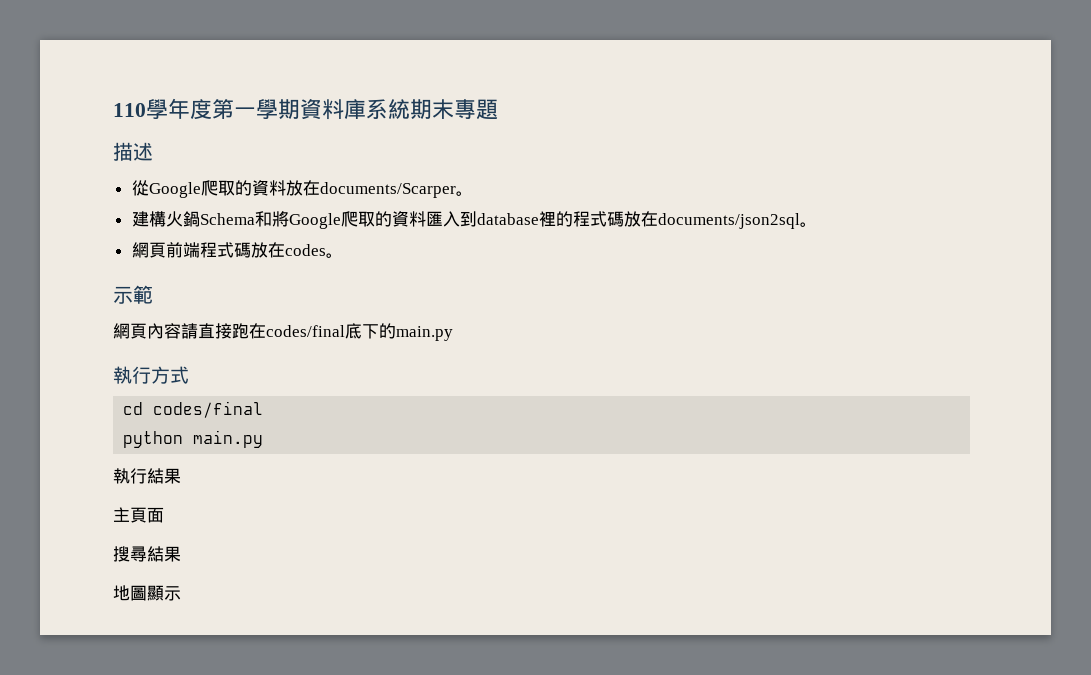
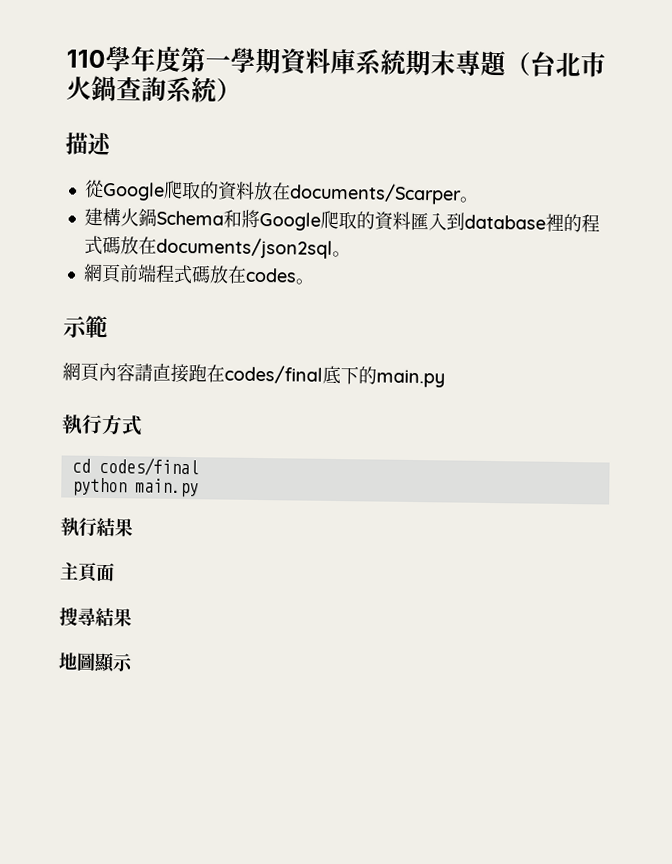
(498, 109) none -> [505,51,606,78] [66,75,242,104] （台北市火鍋查詢系統）

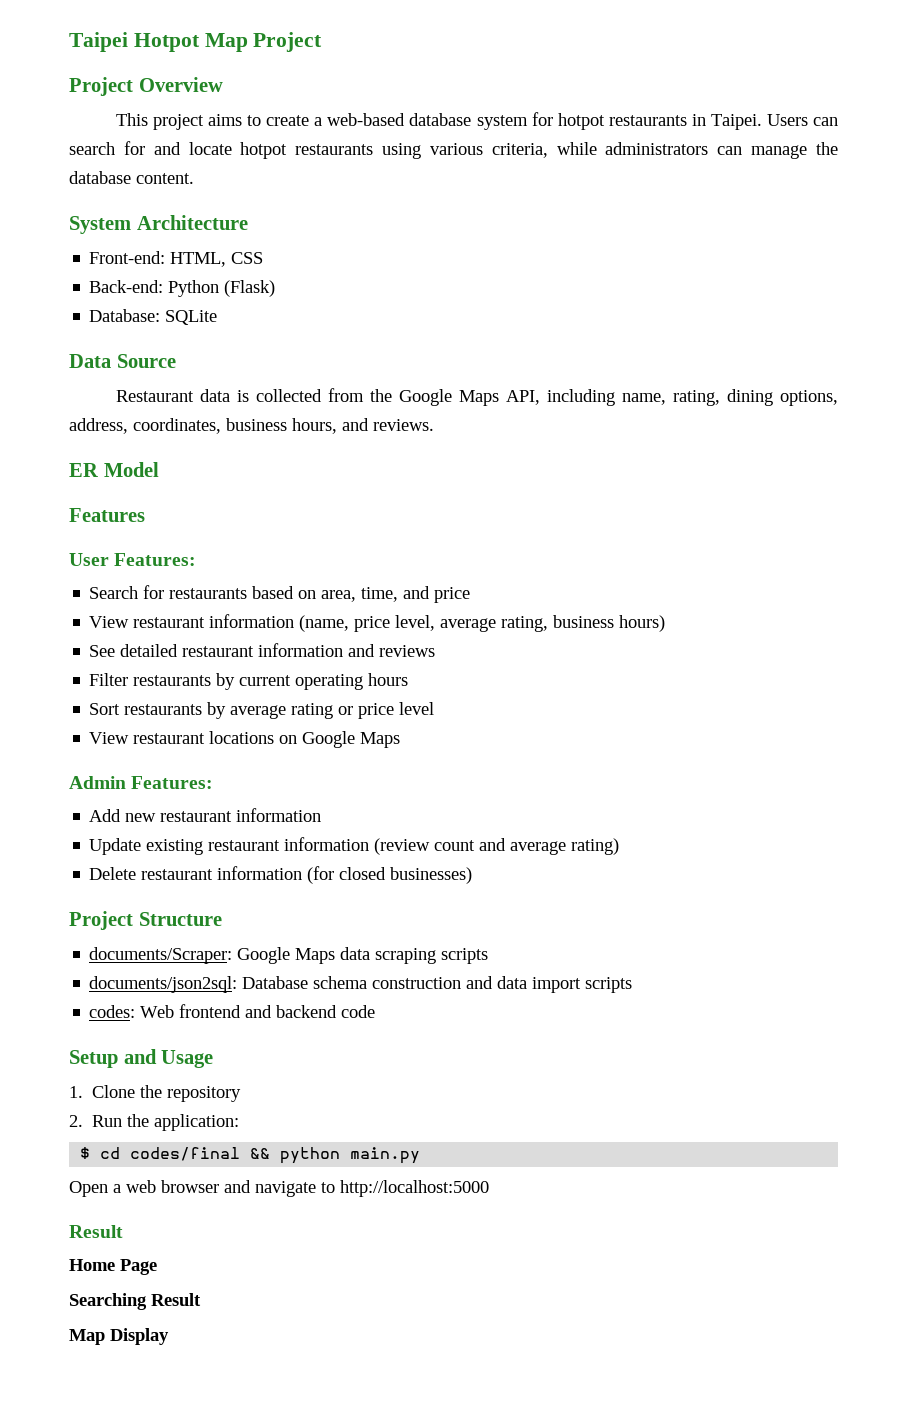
[66,45,606,78] [66,75,242,104] [65,132,112,156] [84,179,479,205] [83,207,600,233] [83,235,351,259] [82,263,314,285] [63,315,108,339] [62,362,445,388] [61,414,143,436] 110學年度第一學期資料庫系統期末專題（台北市火鍋查詢系統） // 描述 // 從Google爬取的資料放在documents/Scarper。 // 建構火鍋Schema和將Google爬取的資料匯入到database裡的程式碼放在documents/json2sql。 // 網頁前端程式碼放在codes。 // 示範 // 網頁內容請直接跑在codes/final底下的main.py // 執行方式 // -> [69,32,323,52] [69,77,223,96] [115,112,839,130] [69,141,838,159] [69,171,194,184] [69,215,248,234] [89,251,264,267] [89,280,276,297] [89,309,218,325] [69,354,176,368] [115,388,838,406] [69,418,434,434] [69,462,159,477] [69,508,145,522] [69,553,197,566] [89,585,471,603] [89,614,666,632] [89,643,436,657] [89,673,409,690] [89,702,435,719] [89,731,401,748] [69,776,214,789] [89,808,322,822] [89,837,620,855] [89,866,473,884] [69,911,222,930] [89,947,489,964] [89,976,633,993] [89,1004,376,1018] [69,1049,214,1068] [69,1085,242,1102] [69,1114,240,1131] [80,1147,91,1159] Taipei Hotpot Map Project // Project Overview // This project aims to create a web-based database system for hotpot restaurants in Taipei. Users can search for and locate hotpot restaurants using various criteria, while administrators can manage the database content. // System Architecture // Front-end: HTML, CSS // Back-end: Python (Flask) // Database: SQLite // Data Source // Restaurant data is collected from the Google Maps API, including name, rating, dining options, address, coordinates, business hours, and reviews. // ER Model // Features // User Features: // Search for restaurants based on area, time, and price // View restaurant information (name, price level, average rating, business hours) // See detailed restaurant information and reviews // Filter restaurants by current operating hours // Sort restaurants by average rating or price level // View restaurant locations on Google Maps // Admin Features: // Add new restaurant information // Update existing restaurant information (review count and average rating) // Delete restaurant information (for closed businesses) // Project Structure // documents/Scraper: Google Maps data scraping scripts // documents/json2sql: Database schema construction and data import scripts // codes: Web frontend and backend code // Setup and Usage // 1. Clone the repository // 2. Run the application: // $
(199, 466) // -> [250,1148,271,1159] &&
[60,517,133,537] [60,562,115,583] [59,607,132,627] [58,652,134,674] 執行結果 // 主頁面 // 搜尋結果 // 地圖顯示 -> [69,1180,489,1197] [69,1225,123,1238] [69,1259,157,1275] [69,1293,201,1310] [69,1328,169,1345] Open a web browser and navigate to http://localhost:5000 // Result // Home Page // Searching Result // Map Display

